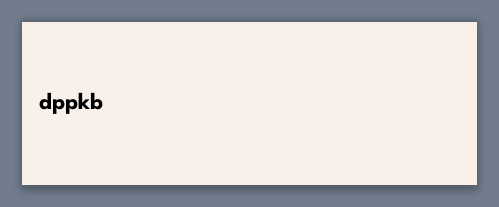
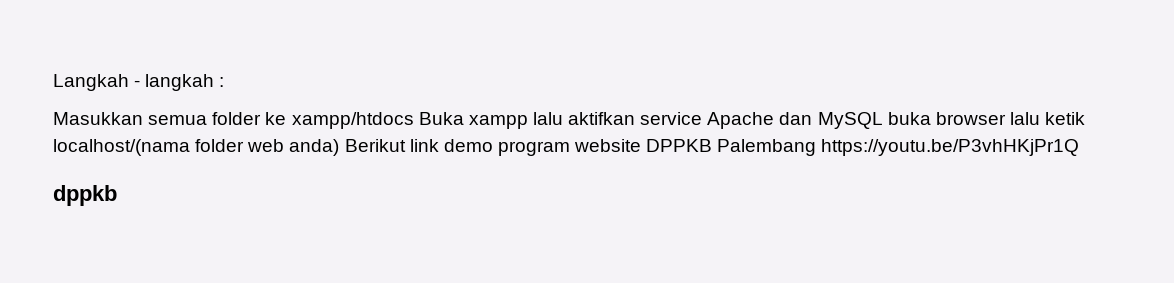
(39, 103) none -> [53,74,225,91] [53,112,1086,129] [53,139,1080,156] Langkah - langkah : // Masukkan semua folder ke xampp/htdocs Buka xampp lalu aktifkan service Apache dan MySQL buka browser lalu ketik localhost/(nama folder web anda) Berikut link demo program website DPPKB Palembang https://youtu.be/P3vhHKjPr1Q //

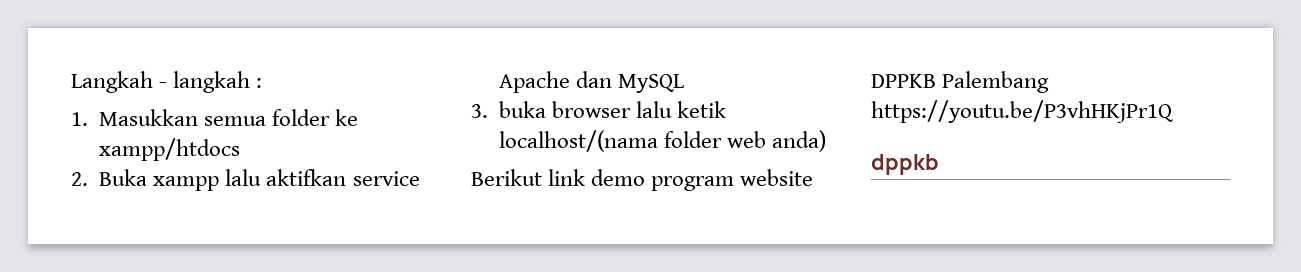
(225, 82) none -> [71,112,88,126] 1.
(414, 120) none -> [71,172,88,186] // 2.
(883, 120) none -> [471,104,488,118] // 3.
(340, 147) none -> (827, 141) //

